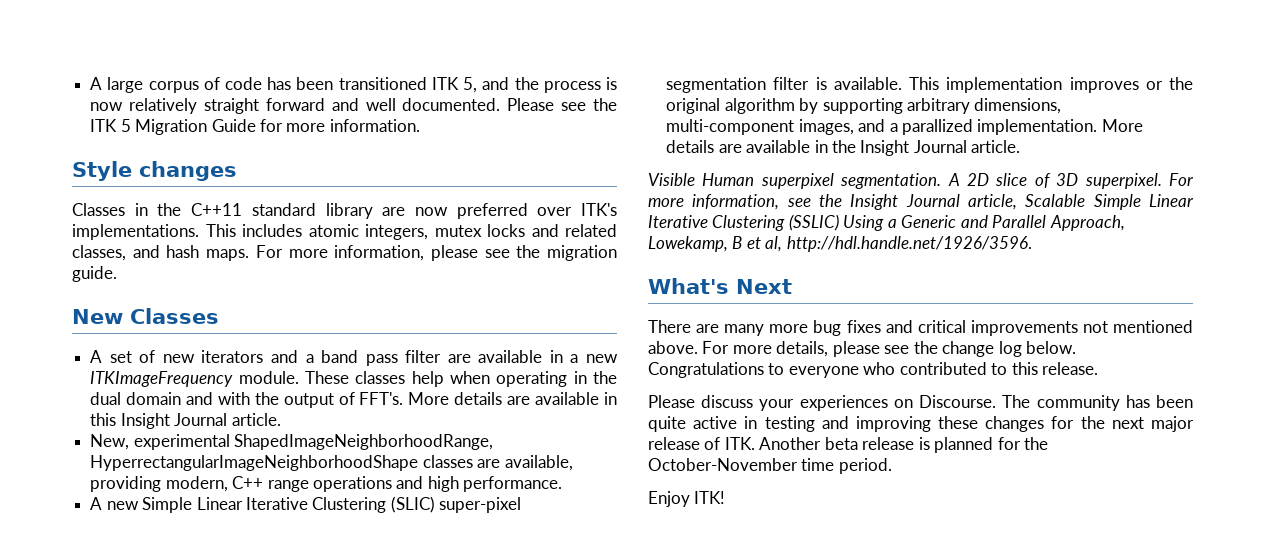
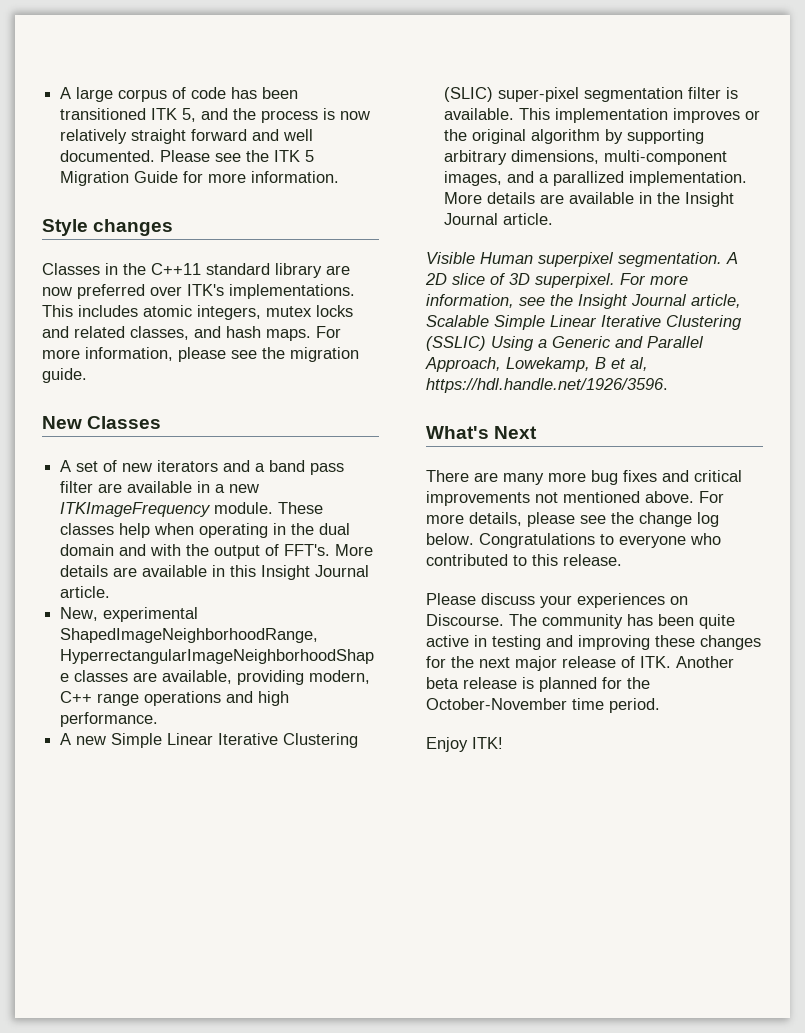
[786,236,1032,252] http://hdl.handle.net/1926/3596. -> [426,378,668,393] https://hdl.handle.net/1926/3596.

